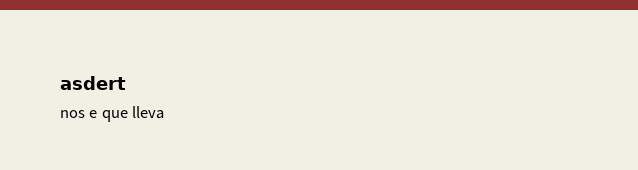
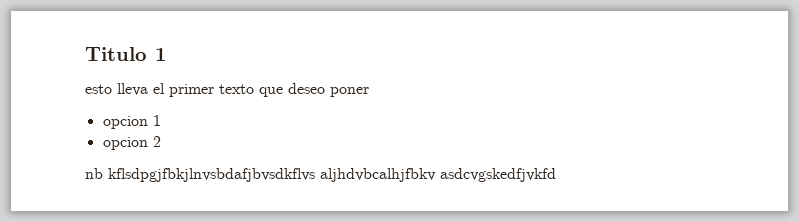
[60,76,126,90] [60,106,165,122] asdert // nos e que lleva -> [85,47,167,61] [85,83,369,97] [102,115,161,129] [102,136,161,150] [85,168,556,182] Titulo 1 // esto lleva el primer texto que deseo poner // opcion 1 // opcion 2 // nb kflsdpgjfbkjlnvsbdafjbvsdkflvs aljhdvbcalhjfbkv asdcvgskedfjvkfd

